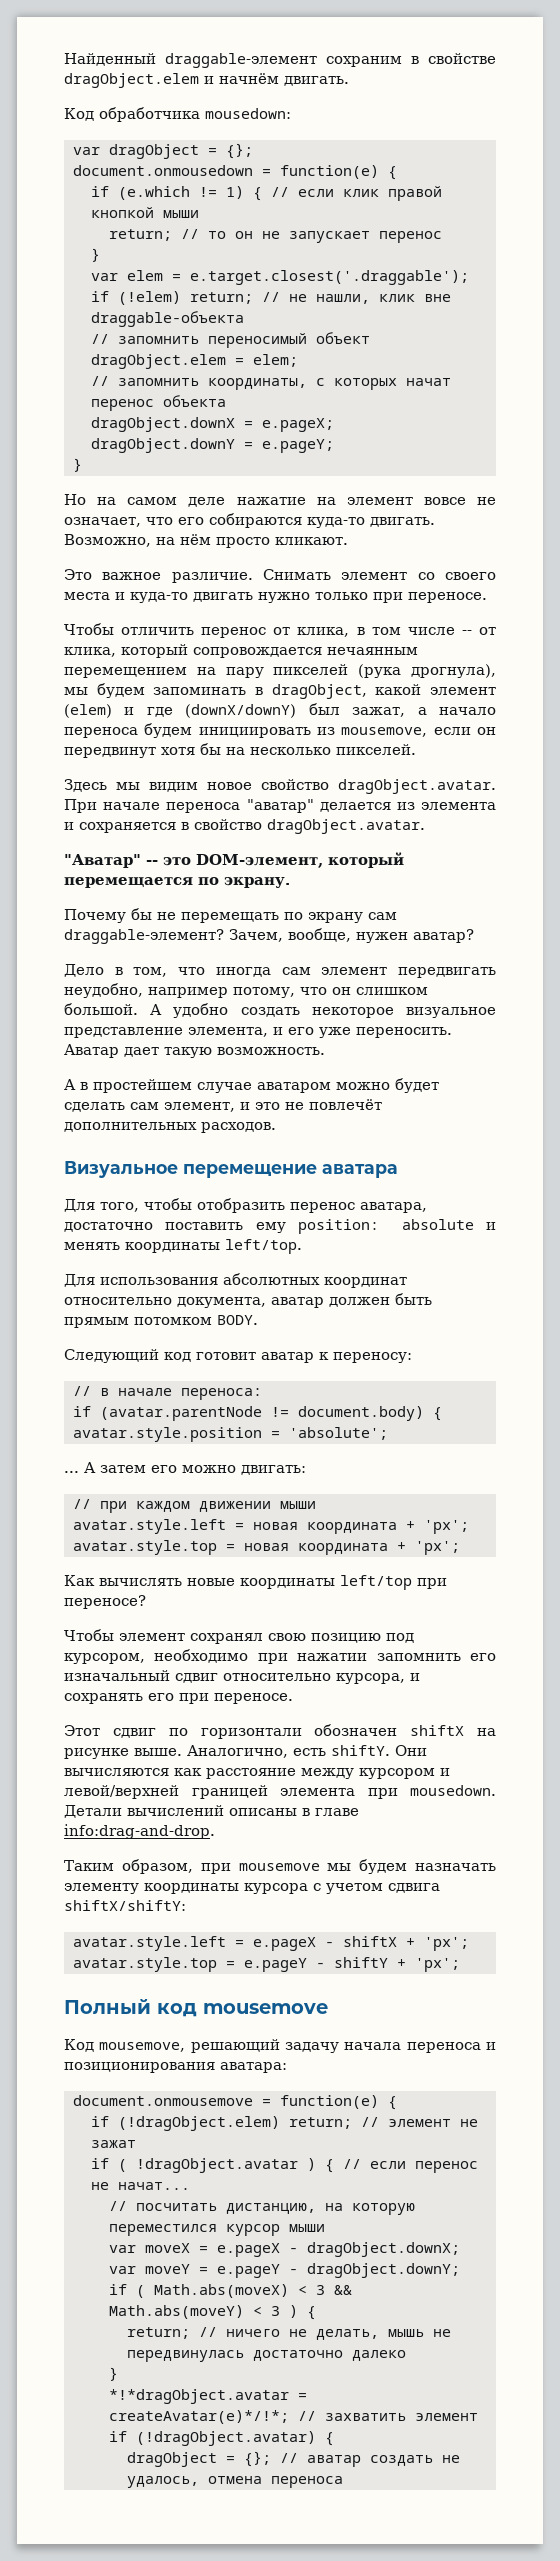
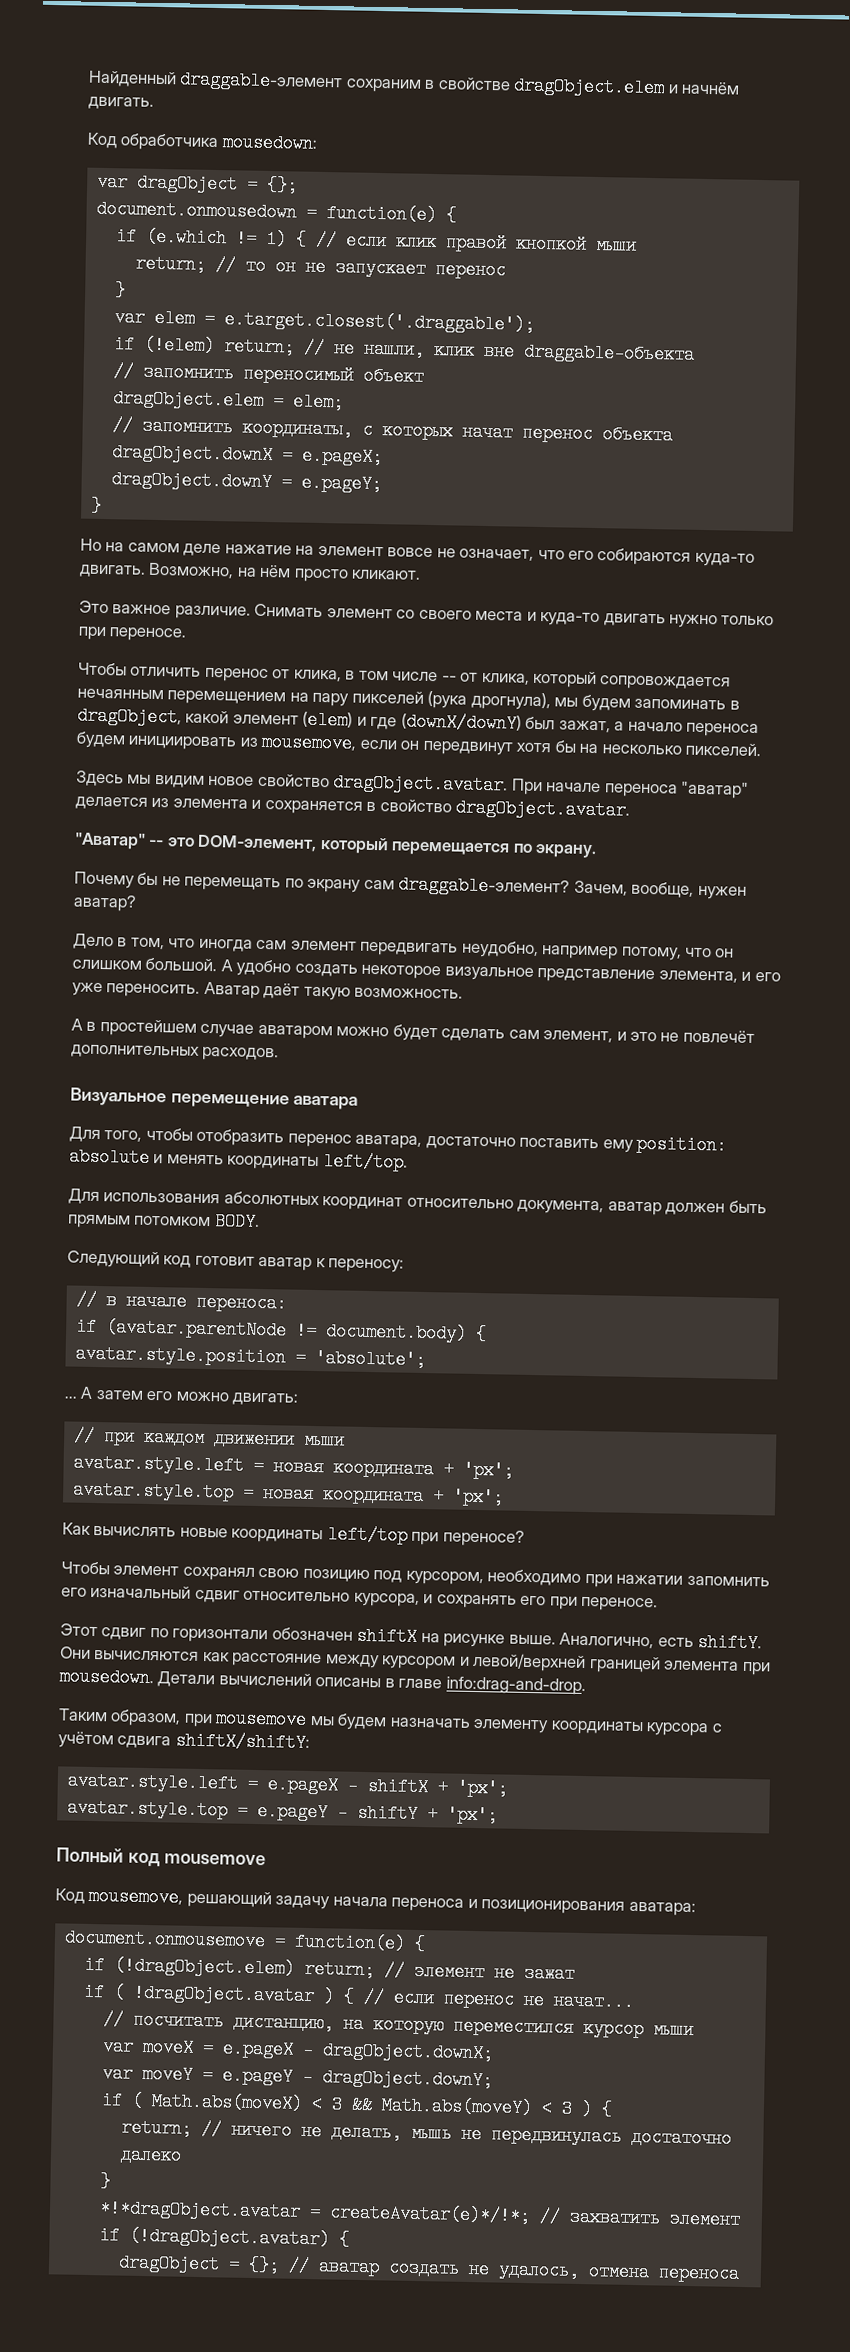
[124,1047,159,1057] дает -> [263,983,301,999] даёт
[326,1883,383,1894] учетом -> [58,1731,114,1749] учётом

